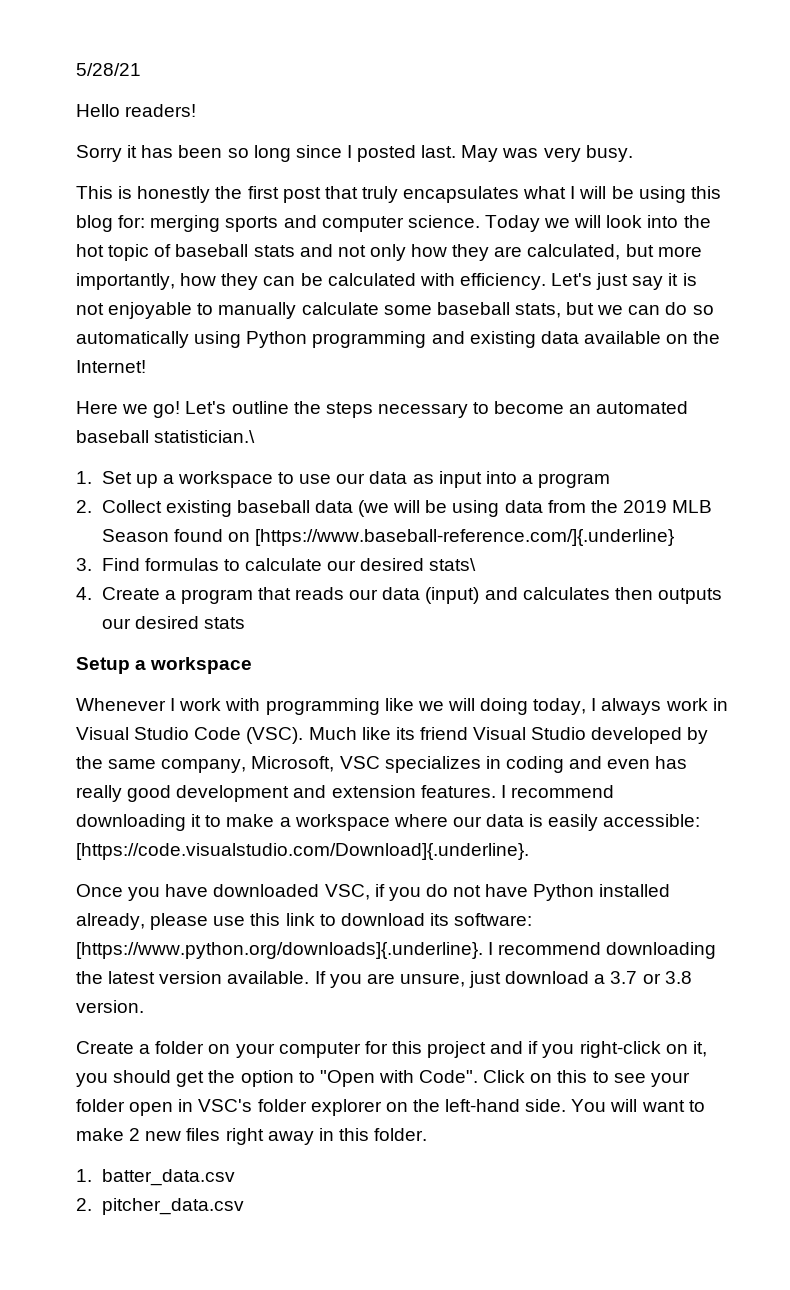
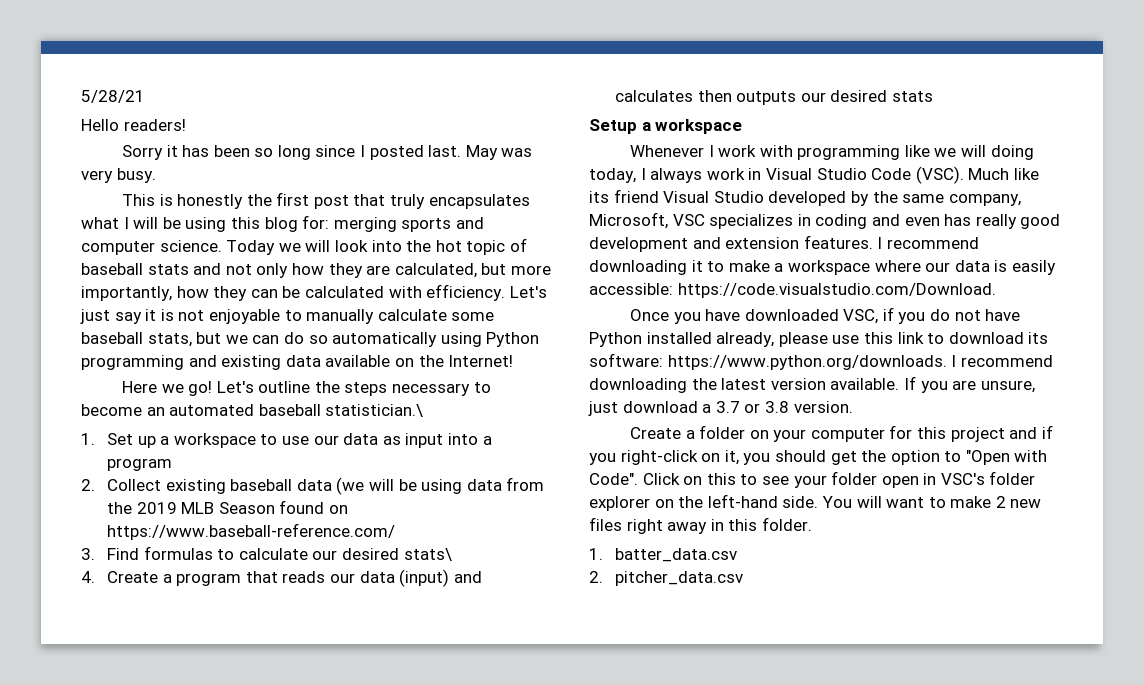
[254,529,674,546] [https://www.baseball-reference.com/]{.underline} -> [107,523,396,540] https://www.baseball-reference.com/
[76,843,529,860] [https://code.visualstudio.com/Download]{.underline}. -> [677,283,996,298] https://code.visualstudio.com/Download.
[76,942,483,959] [https://www.python.org/downloads]{.underline}. -> [667,355,947,370] https://www.python.org/downloads.

